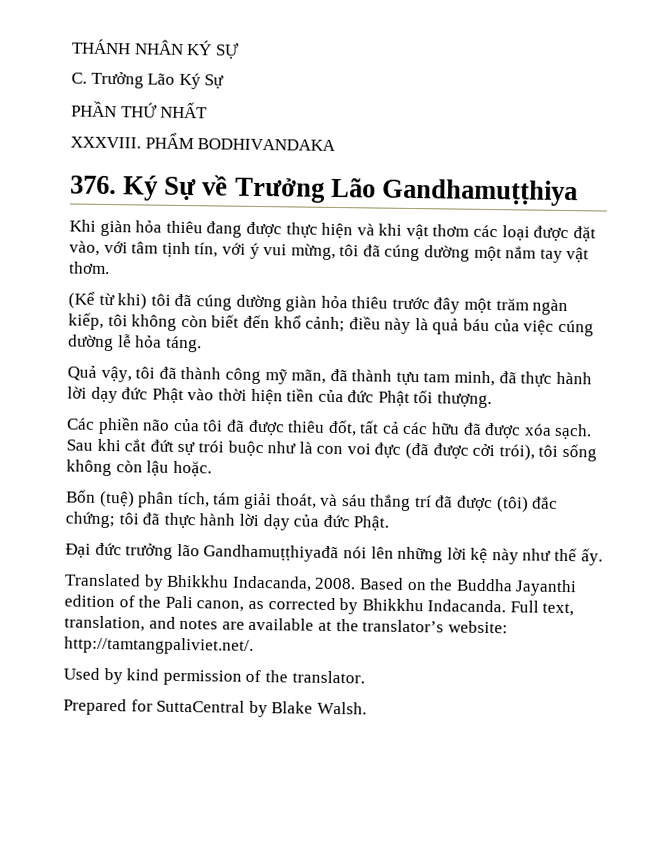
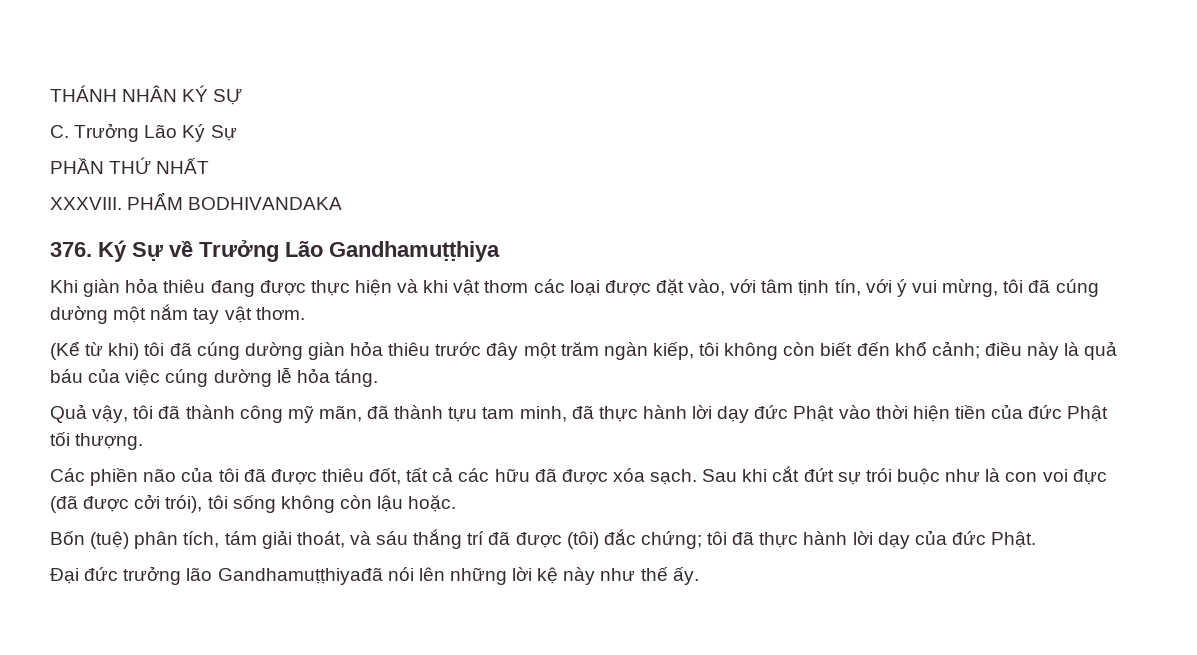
[64,573,578,597] [64,594,575,617] [64,615,508,634] [64,636,254,655] [63,667,365,686] [63,698,367,718] // Translated by Bhikkhu Indacanda, 2008. Based on the Buddha Jayanthi edition of the Pali canon, as corrected by Bhikkhu Indacanda. Full text, translation, and notes are available at the translator’s website: http://tamtangpaliviet.net/. // Used by kind permission of the translator. // Prepared for SuttaCentral by Blake Walsh. -> (699, 576) none

